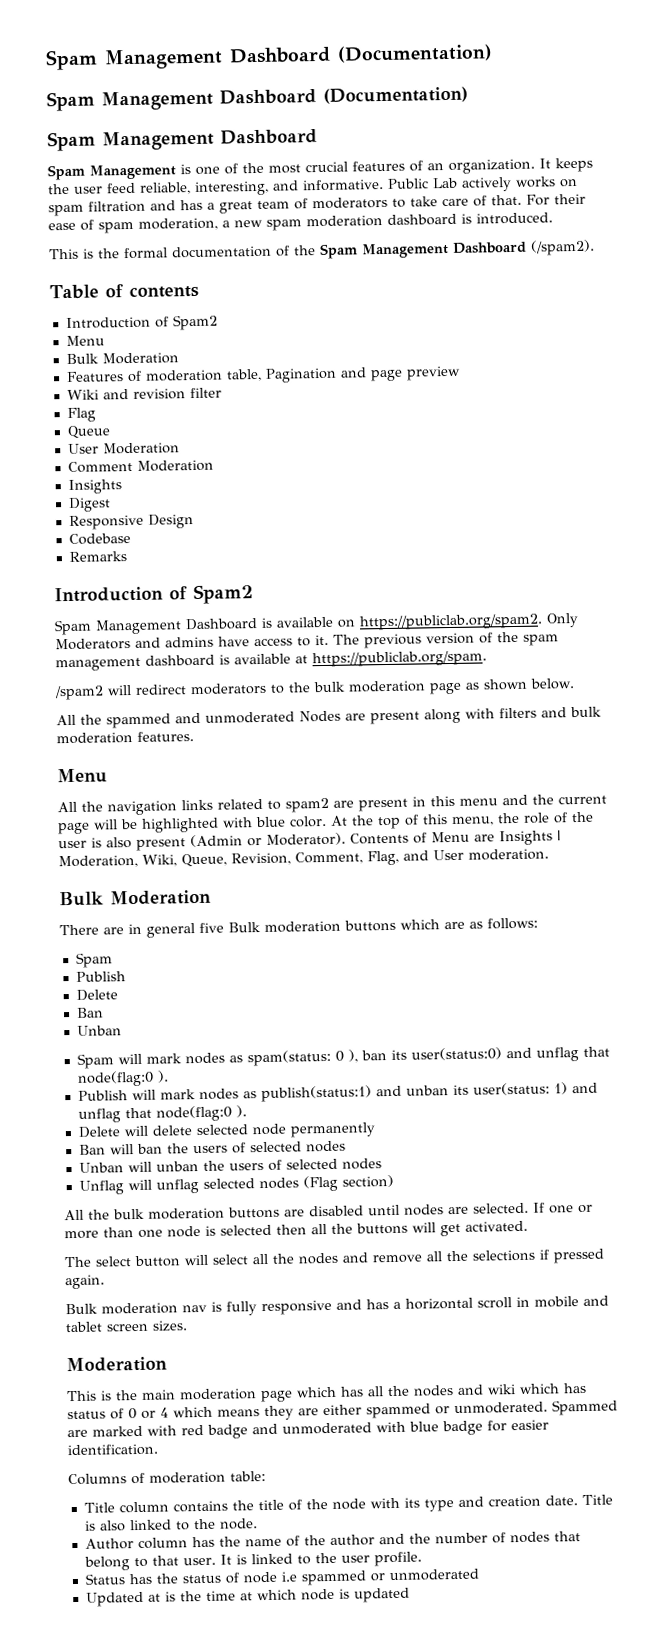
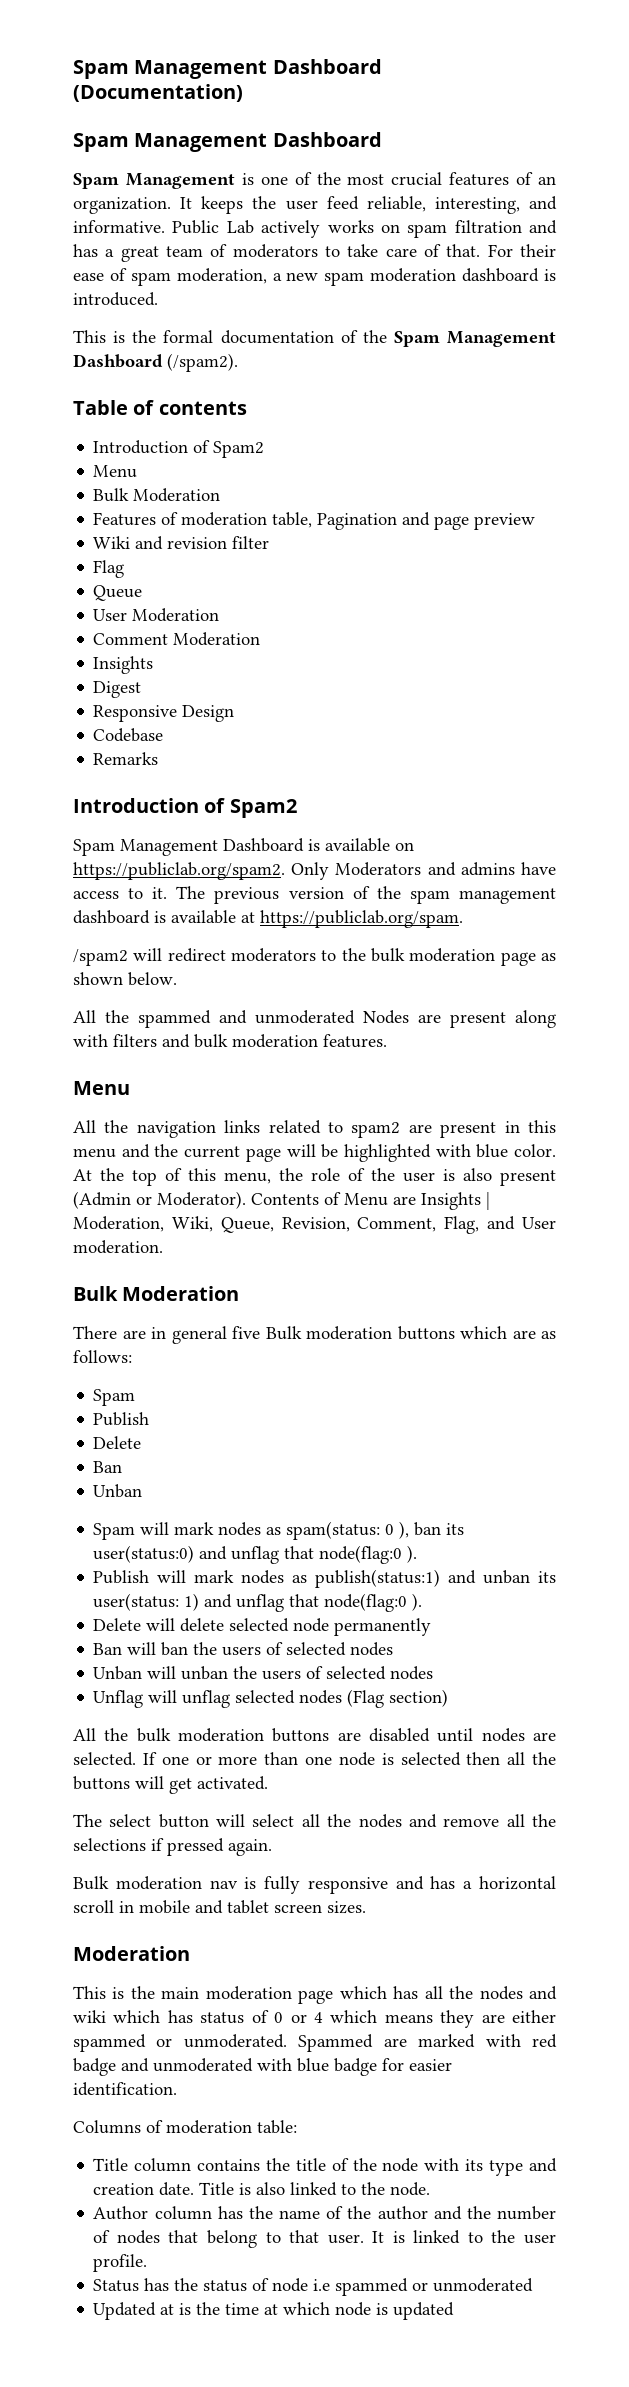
[45,44,493,71] [46,86,468,112] Spam Management Dashboard (Documentation) // Spam Management Dashboard (Documentation) -> [73,59,382,79] [73,84,243,102] Spam Management Dashboard (Documentation)

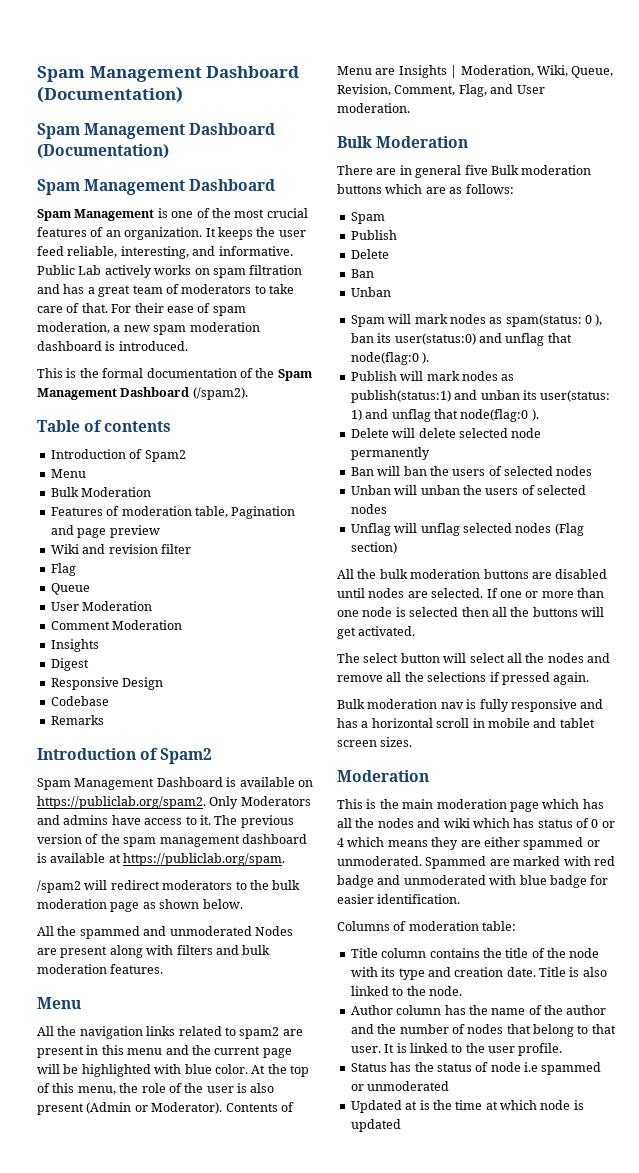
[73,59,382,79] [73,84,243,102] Spam Management Dashboard (Documentation) -> [37,66,300,82] [37,86,183,103] [37,123,276,139] [37,144,169,159] Spam Management Dashboard (Documentation) // Spam Management Dashboard (Documentation)

